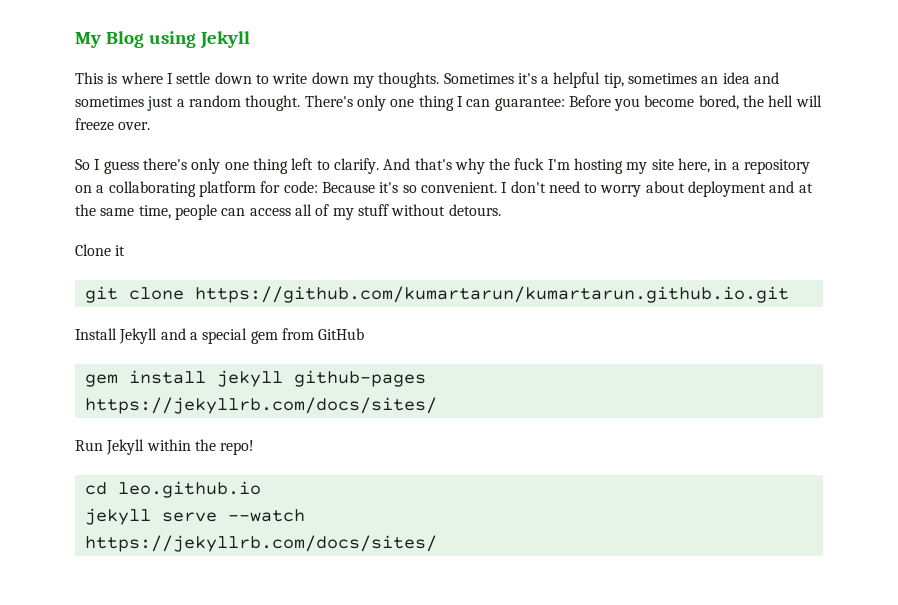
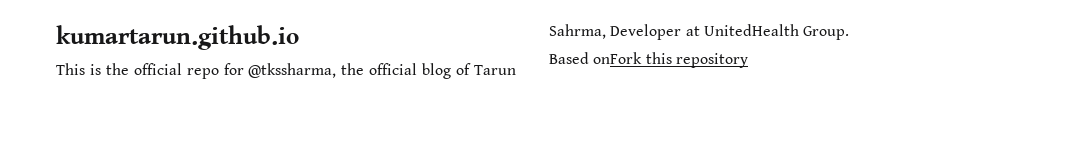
[75,31,250,49] [75,72,780,88] [75,95,822,111] [75,118,151,131] [75,158,811,174] [75,181,813,197] [75,204,501,220] [75,244,126,256] [84,286,789,303] [75,328,365,344] [84,370,426,387] [84,397,437,414] [75,439,255,455] [84,481,261,498] [84,508,305,525] [84,535,437,552] My Blog using Jekyll // This is where I settle down to write down my thoughts. Sometimes it's a helpful tip, sometimes an idea and sometimes just a random thought. There's only one thing I can guarantee: Before you become bored, the hell will freeze over. // So I guess there's only one thing left to clarify. And that's why the fuck I'm hosting my site here, in a repository on a collaborating platform for code: Because it's so convenient. I don't need to worry about deployment and at the same time, people can access all of my stuff without detours. // Clone it // git clone https://github.com/kumartarun/kumartarun.github.io.git // Install Jekyll and a special gem from GitHub // gem install jekyll github-pages // https://jekyllrb.com/docs/sites/ // Run Jekyll within the repo! // cd leo.github.io // jekyll serve --watch // https://jekyllrb.com/docs/sites/ -> [56,25,299,50] [56,63,517,79] [549,24,850,40] [549,52,748,68] kumartarun.github.io // This is the official repo for @tkssharma, the official blog of Tarun Sahrma, Developer at UnitedHealth Group. // Based onFork this repository

